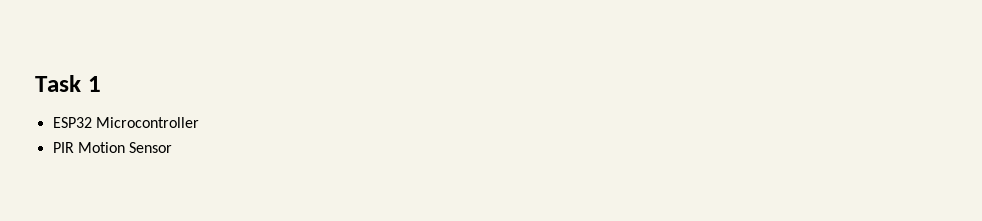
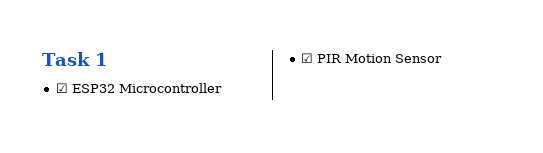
(101, 84) none -> [55,83,68,93] ☑
(199, 122) none -> [300,53,313,63] ☑

